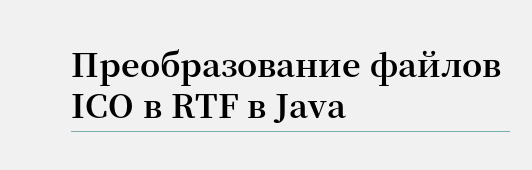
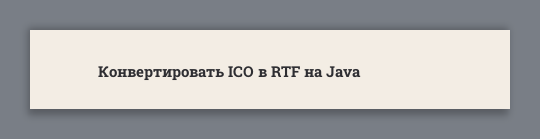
[71,48,501,86] Преобразование файлов -> [98,66,224,81] Конвертировать
[247,101,267,118] в -> [304,68,324,78] на

